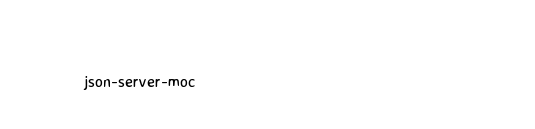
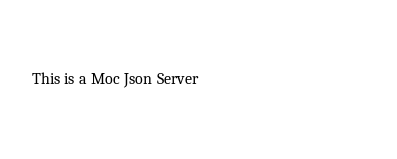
[83,75,195,90] json-server-moc -> [32,72,199,88] This is a Moc Json Server

